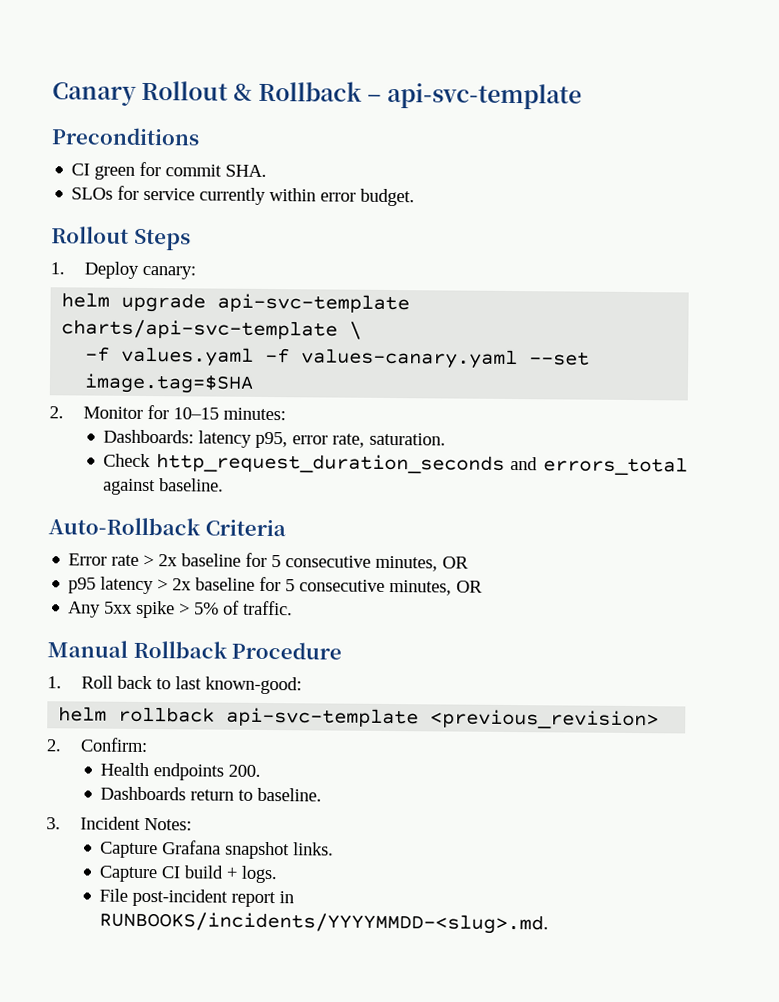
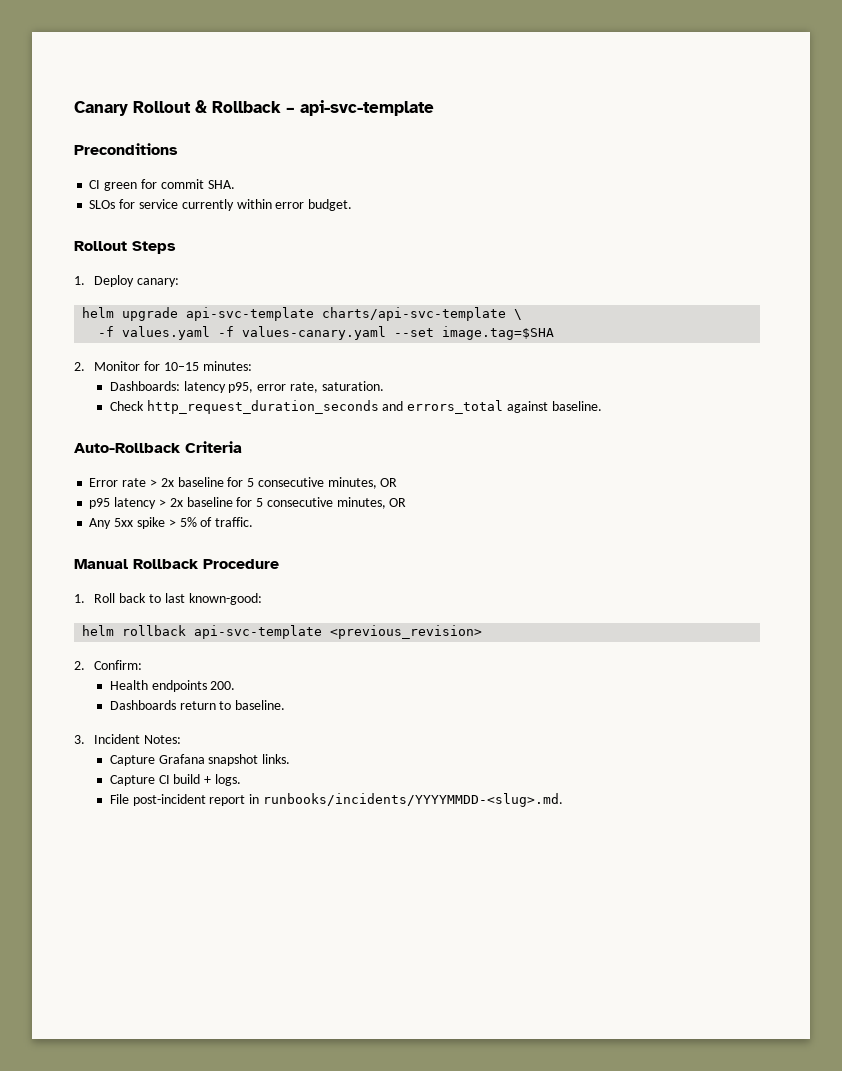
[99,911,550,935] RUNBOOKS/incidents/YYYYMMDD-<slug>.md. -> [262,793,563,807] runbooks/incidents/YYYYMMDD-<slug>.md.

